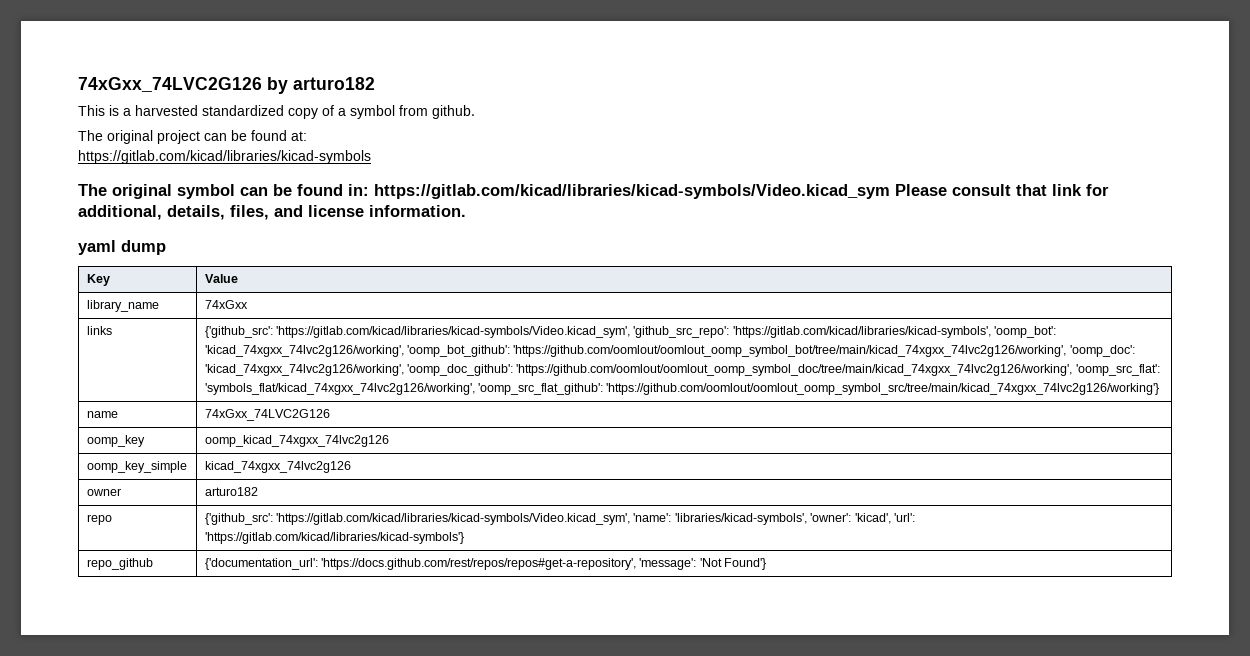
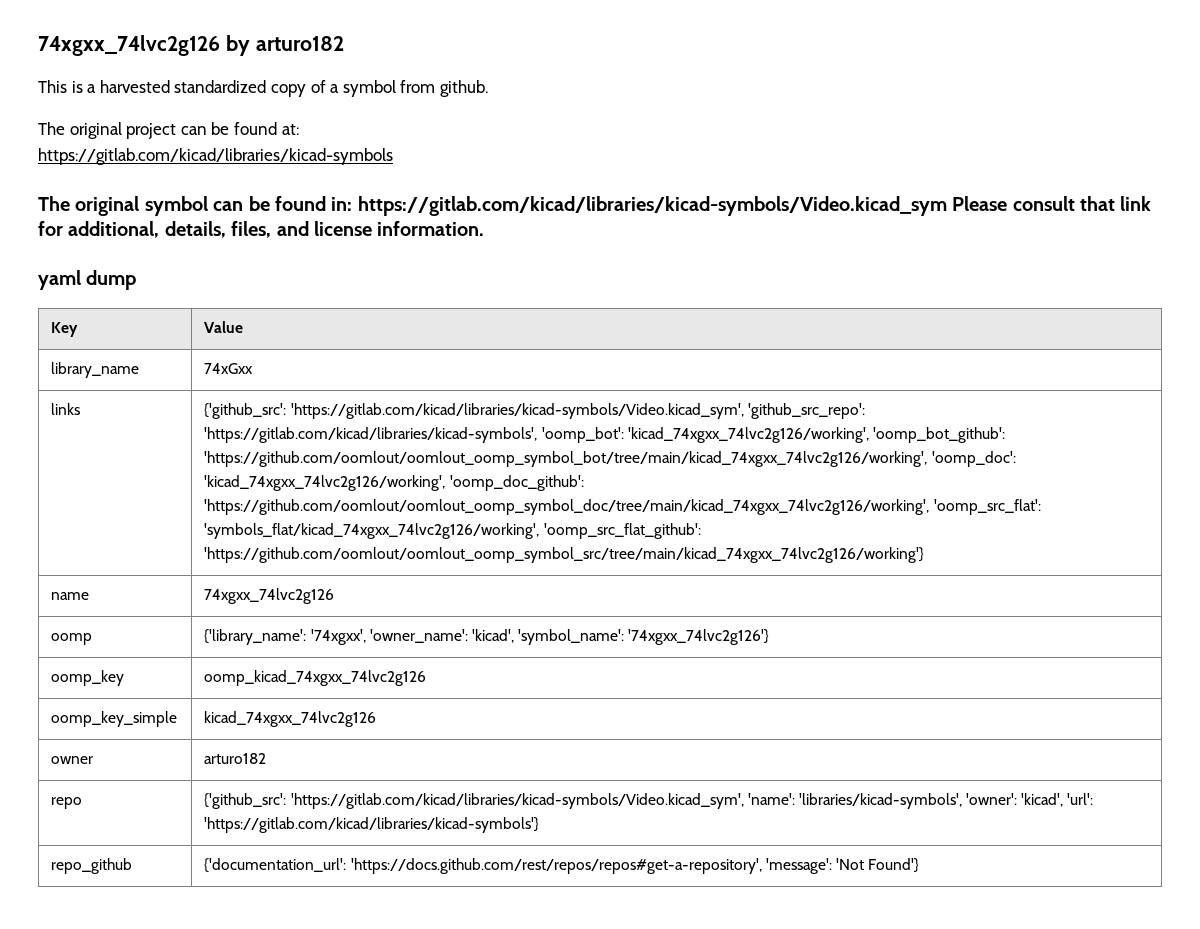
[78,77,262,92] 74xGxx_74LVC2G126 -> [38,35,220,56] 74xgxx_74lvc2g126
[204,409,330,421] 74xGxx_74LVC2G126 -> [204,588,335,604] [51,633,93,645] [204,629,770,645] 74xgxx_74lvc2g126 // oomp | {'library_name': '74xgxx', 'owner_name': 'kicad', 'symbol_name': '74xgxx_74lvc2g126'}

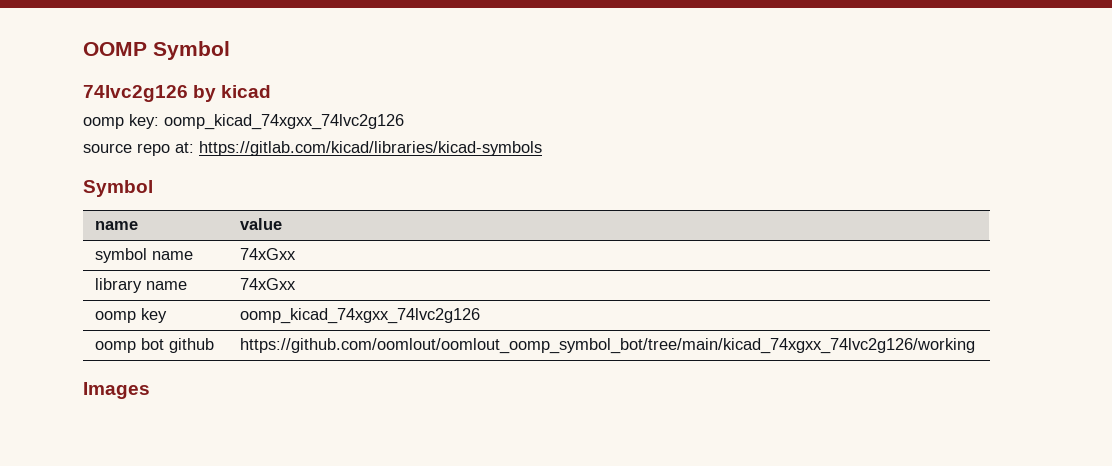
[38,35,344,56] [38,80,488,97] [38,122,277,139] 74xgxx_74lvc2g126 by arturo182 // This is a harvested standardized copy of a symbol from github. // The original project can be found -> [83,41,230,60] [83,85,272,102] [83,114,404,130] [83,143,170,156] OOMP Symbol // 74lvc2g126 by kicad // oomp key: oomp_kicad_74xgxx_74lvc2g126 // source repo
(299, 129) // -> (194, 147) none
[38,196,1152,216] [38,221,485,238] [38,270,137,290] [51,322,79,337] [204,321,244,333] [51,362,140,378] [204,363,254,374] [51,403,81,415] [204,403,865,419] [204,427,1005,443] [204,451,1016,467] [204,475,584,491] [204,499,1041,515] [204,523,701,539] [204,547,925,563] [51,592,90,600] [204,588,335,604] [51,633,93,645] [204,629,770,645] [51,670,125,686] [204,670,427,686] [51,711,178,727] [204,711,377,727] [51,756,94,764] [204,753,267,764] [51,797,83,809] [204,793,1094,809] [204,817,540,833] [51,858,133,874] [204,858,920,874] The original symbol can be found in: https://gitlab.com/kicad/libraries/kicad-symbols/Video.kicad_sym Please consult that link for additional, details, files, and license information. // yaml dump // Key | Value // library_name | 74xGxx // links | {'github_src': 'https://gitlab.com/kicad/libraries/kicad-symbols/Video.kicad_sym', 'github_src_repo': 'https://gitlab.com/kicad/libraries/kicad-symbols', 'oomp_bot': 'kicad_74xgxx_74lvc2g126/working', 'oomp_bot_github': 'https://github.com/oomlout/oomlout_oomp_symbol_bot/tree/main/kicad_74xgxx_74lvc2g126/working', 'oomp_doc': 'kicad_74xgxx_74lvc2g126/working', 'oomp_doc_github': 'https://github.com/oomlout/oomlout_oomp_symbol_doc/tree/main/kicad_74xgxx_74lvc2g126/working', 'oomp_src_flat': 'symbols_flat/kicad_74xgxx_74lvc2g126/working', 'oomp_src_flat_github': 'https://github.com/oomlout/oomlout_oomp_symbol_src/tree/main/kicad_74xgxx_74lvc2g126/working'} // name | 74xgxx_74lvc2g126 // oomp | {'library_name': '74xgxx', 'owner_name': 'kicad', 'symbol_name': '74xgxx_74lvc2g126'} // oomp_key | oomp_kicad_74xgxx_74lvc2g126 // oomp_key_simple | kicad_74xgxx_74lvc2g126 // owner | arturo182 // repo | {'github_src': 'https://gitlab.com/kicad/libraries/kicad-symbols/Video.kicad_sym', 'name': 'libraries/kicad-symbols', 'owner': 'kicad', 'url': 'https://gitlab.com/kicad/libraries/kicad-symbols'} // repo_github | {'documentation_url': 'https://docs.github.com/rest/repos/repos#get-a-repository', 'message': 'Not Found'} -> [83,180,153,197] [95,221,139,230] [240,218,283,230] [95,248,194,263] [240,248,297,260] [95,278,188,293] [240,278,297,290] [95,308,168,323] [240,308,481,324] [95,338,215,353] [240,338,976,354] [83,382,150,399] Symbol // name | value // symbol name | 74xGxx // library name | 74xGxx // oomp key | oomp_kicad_74xgxx_74lvc2g126 // oomp bot github | https://github.com/oomlout/oomlout_oomp_symbol_bot/tree/main/kicad_74xgxx_74lvc2g126/working // Images

